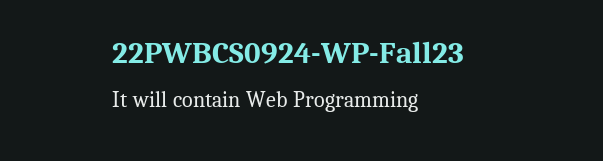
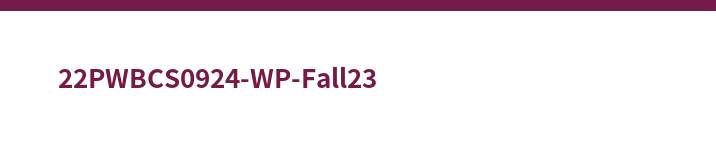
[112,91,418,112] // It will contain Web Programming -> (377, 77) none

